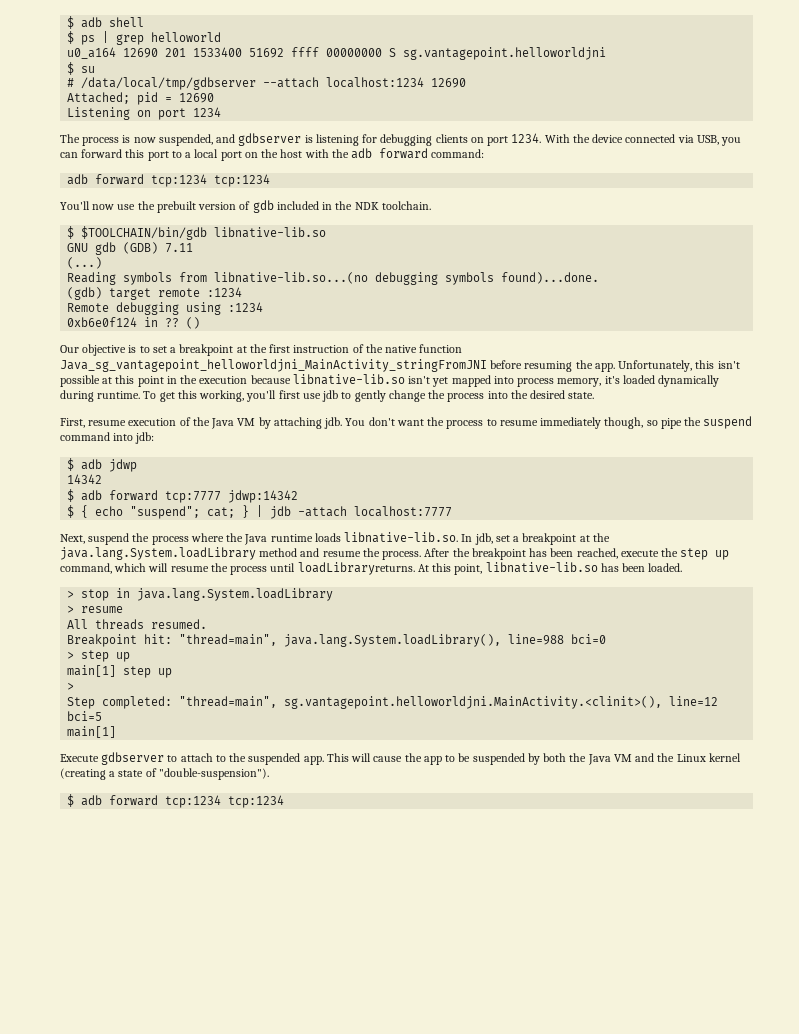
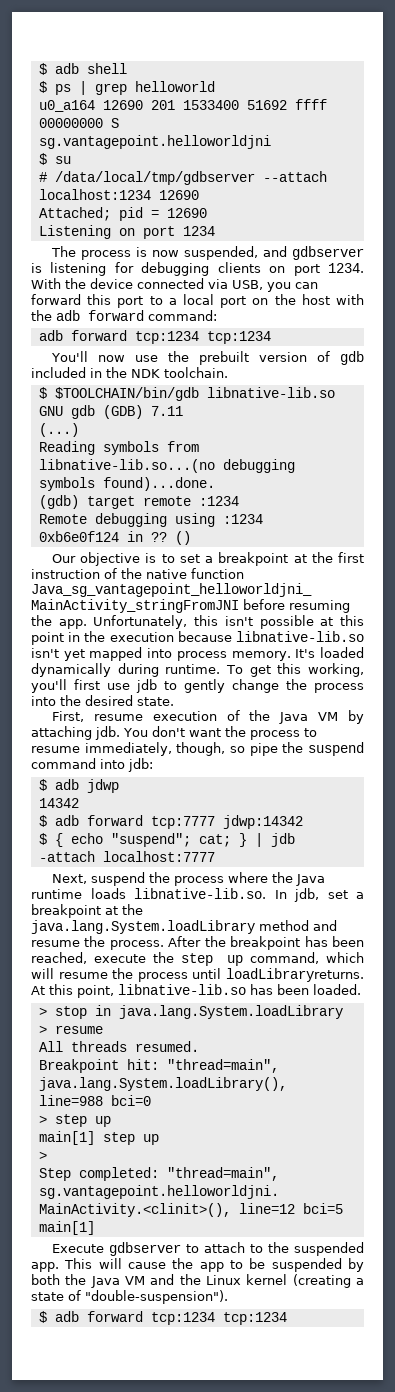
[557,376,620,387] memory, it's -> [231,649,316,661] memory. It's
[540,417,602,429] immediately -> [84,742,172,756] immediately,

